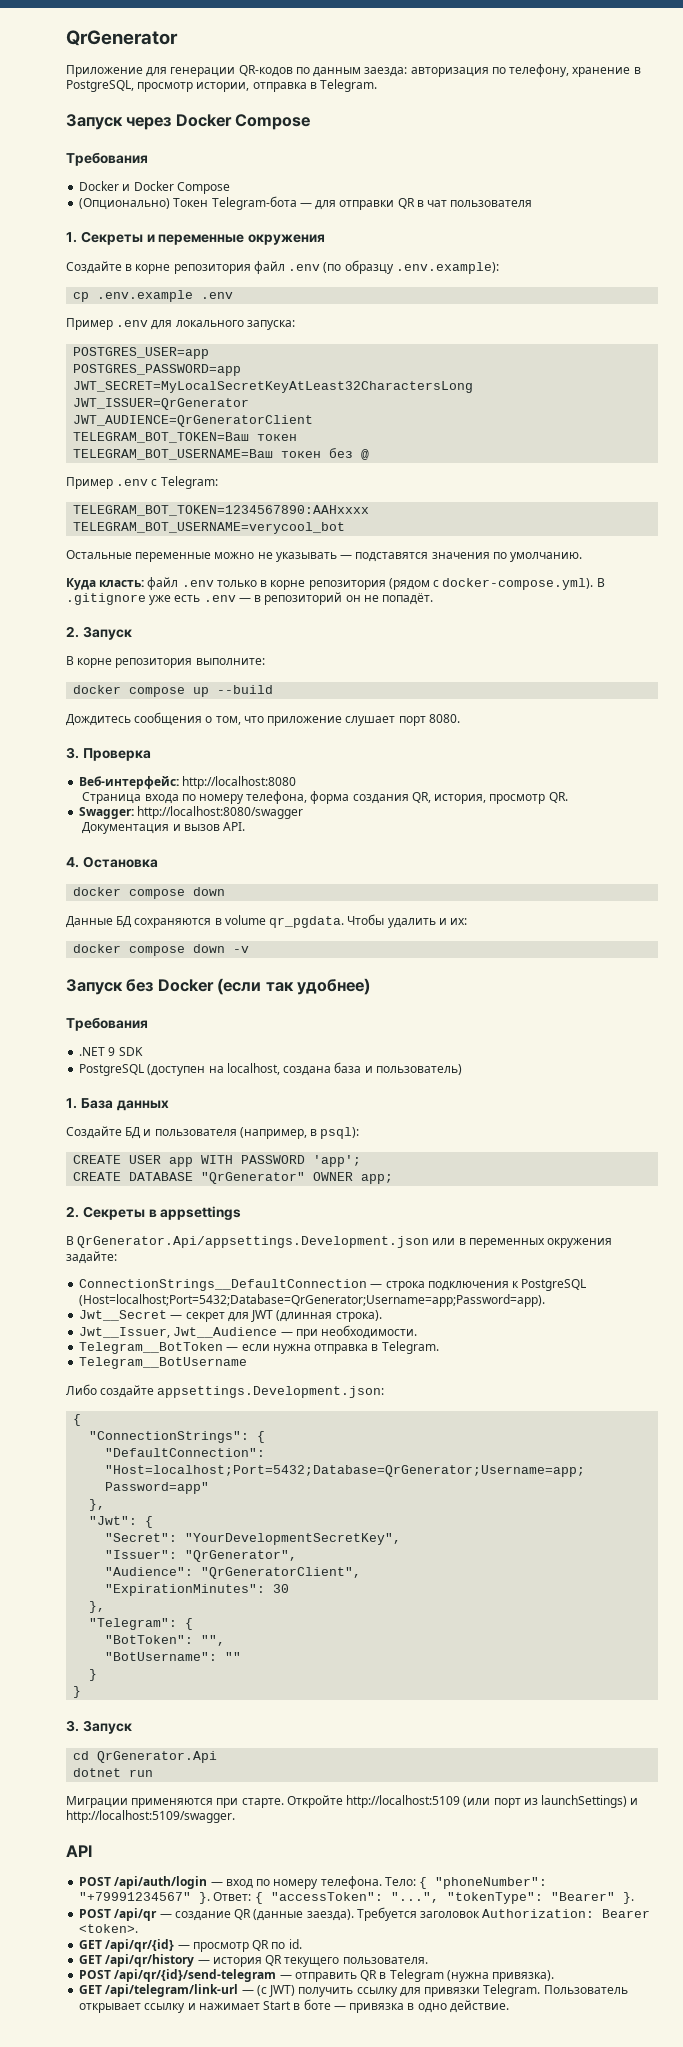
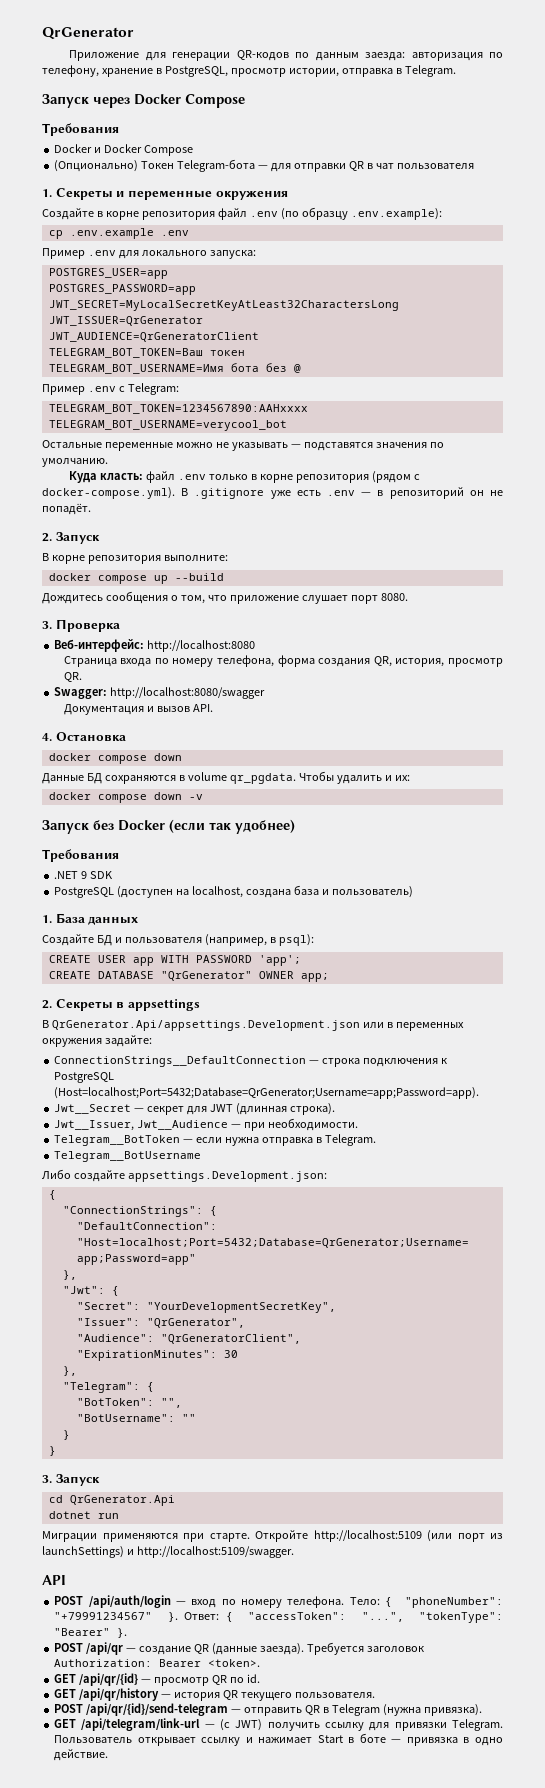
[73,449,322,460] TELEGRAM_BOT_USERNAME=Ваш токен -> [48,363,259,374] TELEGRAM_BOT_USERNAME=Имя бота

